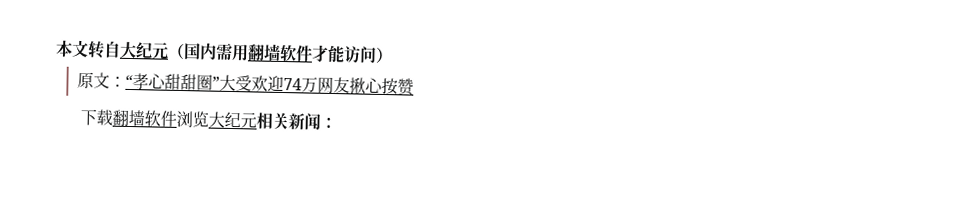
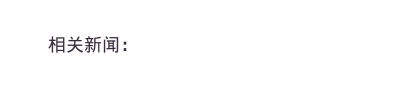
[55,39,393,64] [77,71,416,96] [80,109,258,129] 本文转自大纪元（国内需用翻墙软件才能访问） // 原文：“孝心甜甜圈”大受欢迎74万网友揪心按赞 // 下载翻墙软件浏览大纪元 -> (48, 44) none

